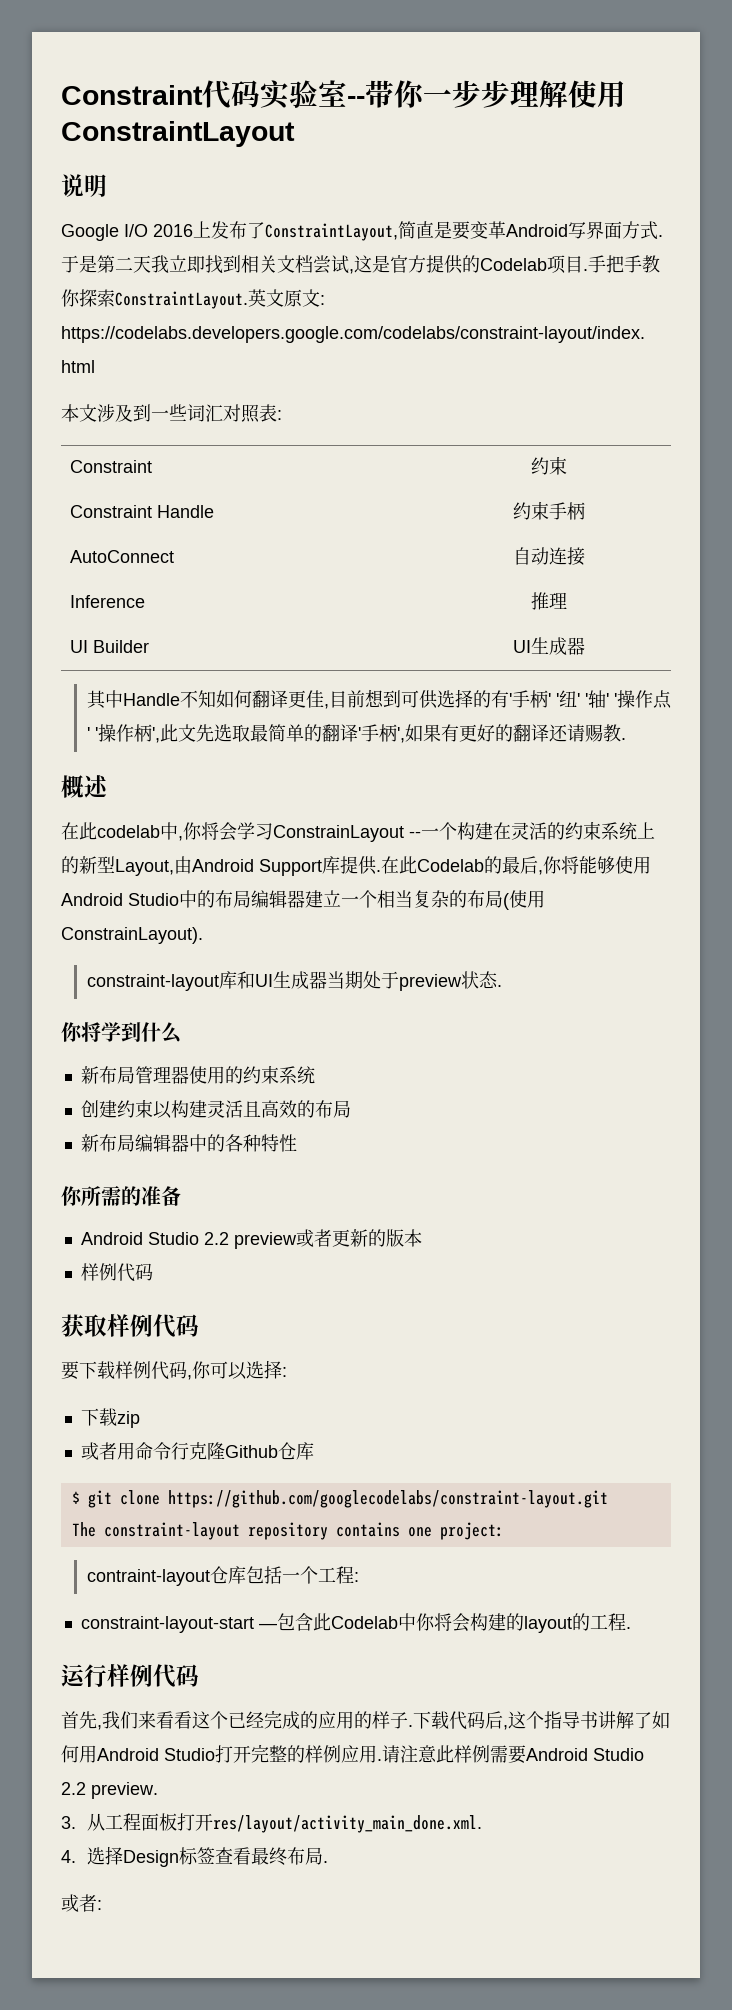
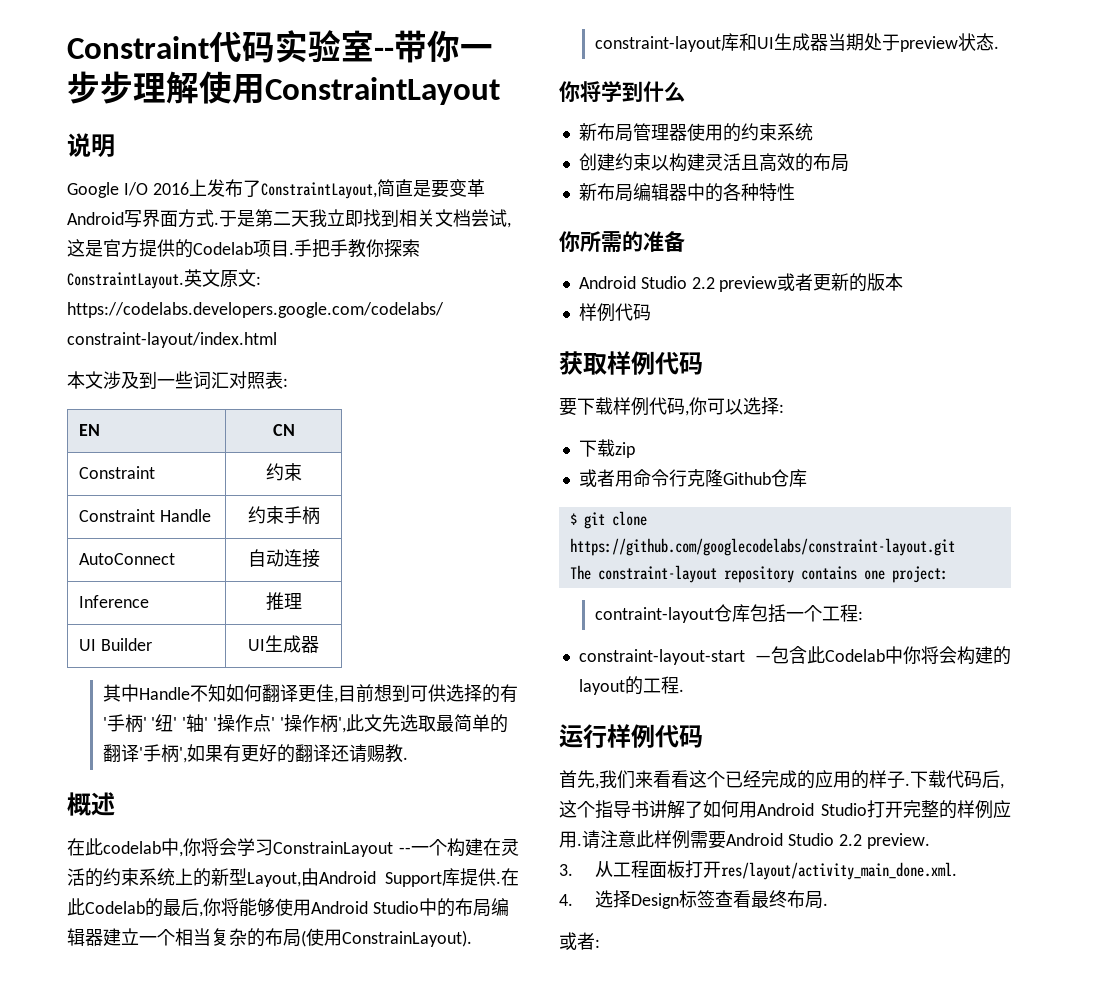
(282, 415) none -> [79,424,101,436] [272,424,295,436] // EN | CN

